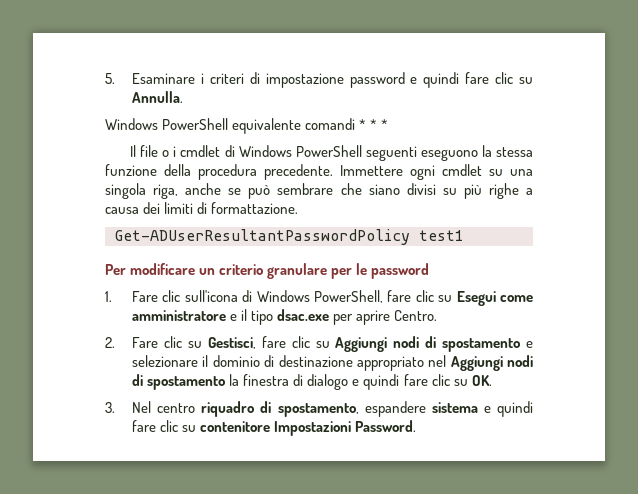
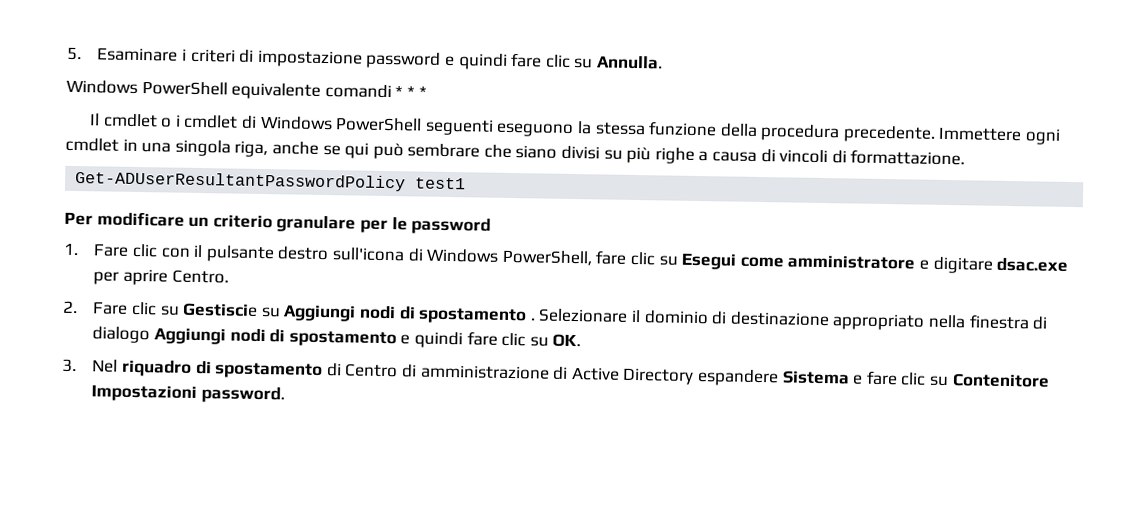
[140,145,159,157] file -> [102,113,158,128] cmdlet
[489,169,503,176] su -> [122,138,138,151] in
(242, 191) none -> [344,142,370,159] qui
[143,202,194,214] dei limiti -> [760,149,829,164] di vincoli
(181, 296) none -> [160,244,330,263] con il pulsante destro
[241,309,274,325] il tipo -> [932,256,993,274] digitare
[207,336,310,349] Gestisci, fare clic -> [182,302,259,317] Gestiscie
[526,341,534,348] [132,355,199,367] e selezionare -> [529,308,629,323] . Selezionare
[428,355,534,371] [132,374,349,390] nel Aggiungi nodi di spostamento la finestra di dialogo -> [927,314,1049,330] [92,326,397,348] nella finestra di dialogo Aggiungi nodi di spostamento
[157,403,196,413] centro -> (119, 366) none
[277,401,534,417] [132,420,417,436] spostamento, espandere sistema e quindi fare clic su contenitore Impostazioni Password. -> [214,362,1050,388] [91,384,286,404] spostamento di Centro di amministrazione di Active Directory espandere Sistema e fare clic su Contenitore Impostazioni password.

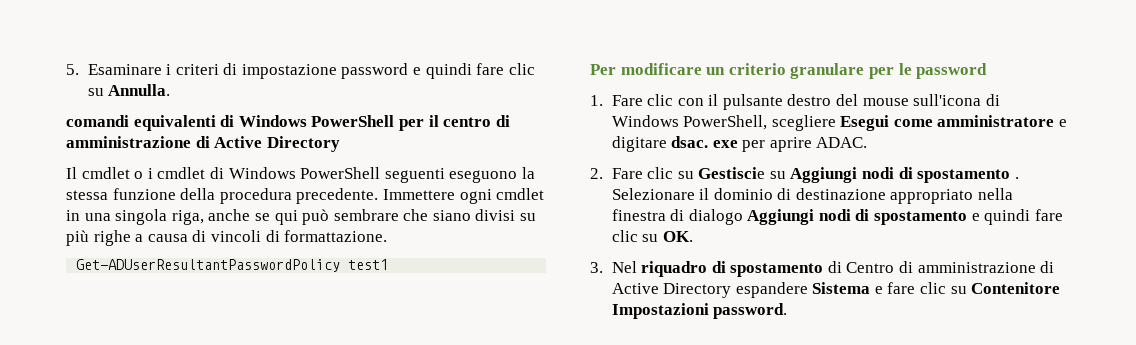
[66,79,427,100] Windows PowerShell equivalente comandi * * * -> [66,115,510,131] [66,136,340,152] comandi equivalenti di Windows PowerShell per il centro di amministrazione di Active Directory
(330, 253) none -> [836,94,909,106] del mouse
[595,250,678,266] fare clic su -> [771,115,836,131] scegliere
[996,257,1069,272] dsac.exe -> [671,136,738,148] dsac. exe
[171,269,229,284] Centro. -> [816,137,868,148] ADAC.

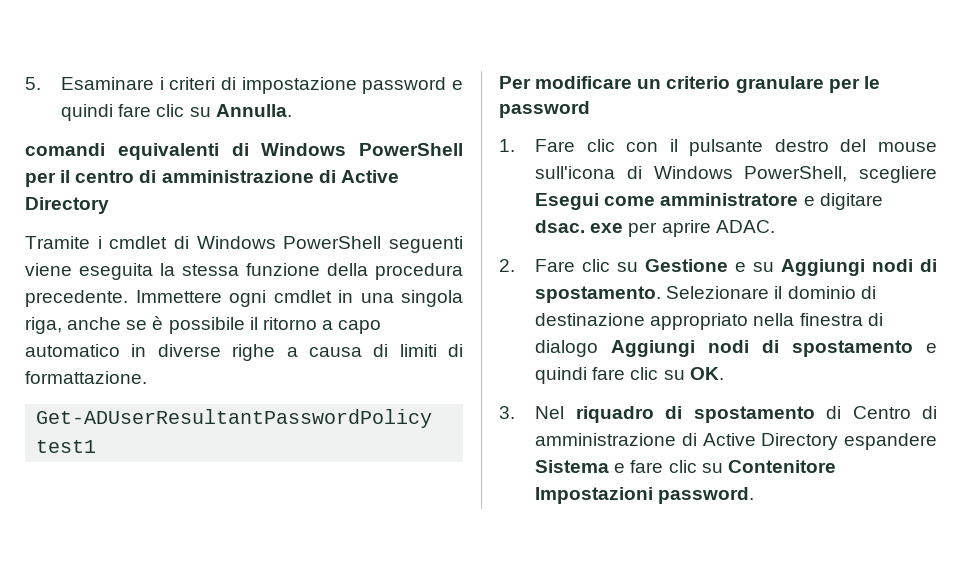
[66,167,144,179] Il cmdlet o -> [25,236,90,249] Tramite
[449,170,518,183] eseguono -> [25,263,153,280] viene eseguita
[274,209,537,225] [66,230,89,246] qui può sembrare che siano divisi su più -> [152,316,382,334] [25,344,221,357] è possibile il ritorno a capo automatico in diverse
[210,230,261,242] vincoli -> [399,344,437,357] limiti
[698,167,766,179] Gestiscie -> [645,259,747,272] Gestione e
[917,169,1019,183] spostamento . -> [535,286,662,303] spostamento.

